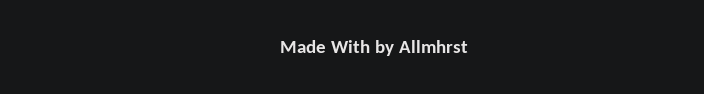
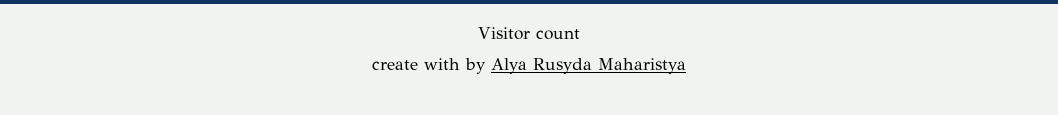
[280,40,468,56] Made With by Allmhrst -> [478,27,580,40] [372,58,686,74] Visitor count // create with by Alya Rusyda Maharistya

